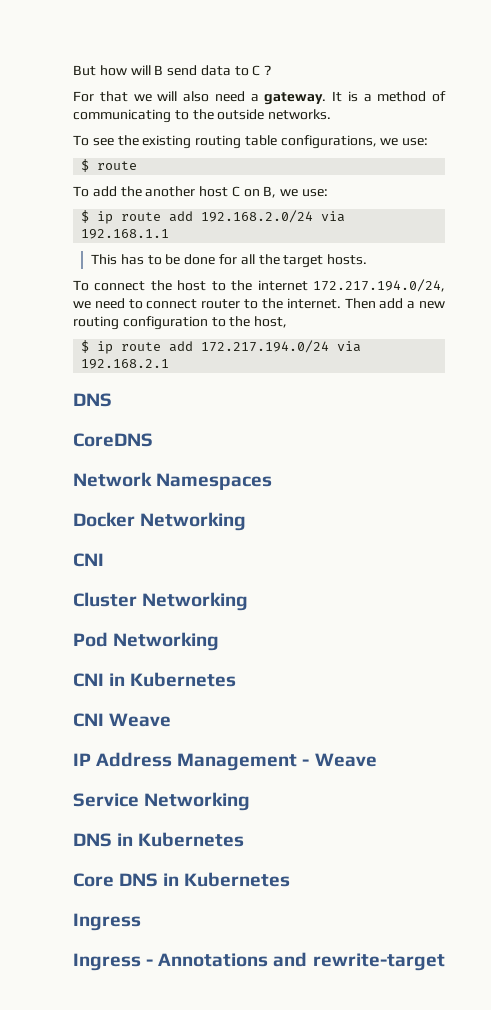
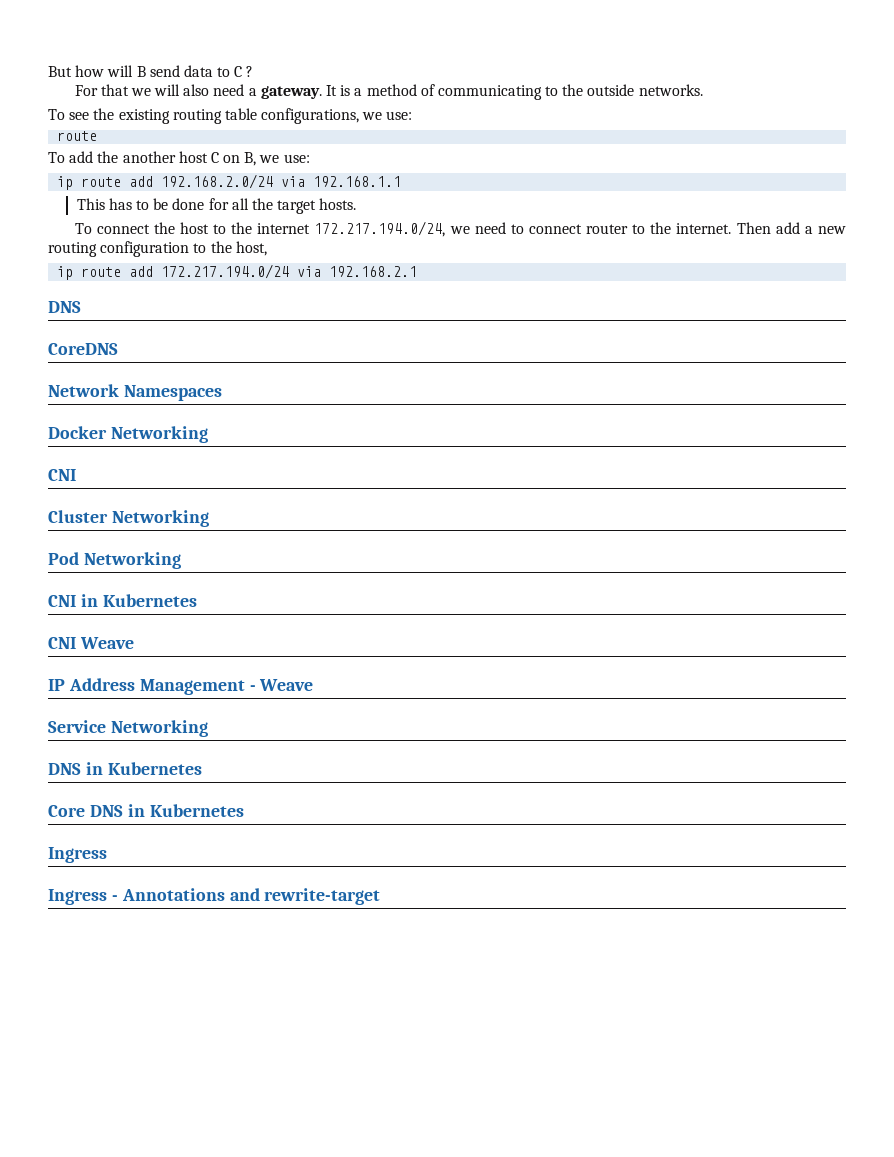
[81,159,90,172] $ -> (413, 115) none
[81,210,90,223] $ -> (310, 158) none
[81,340,90,353] $ -> (267, 248) none

